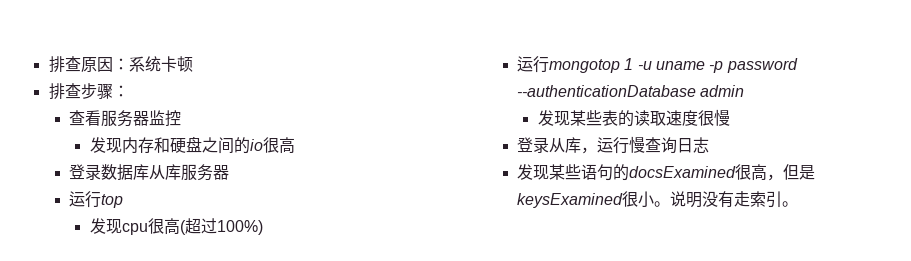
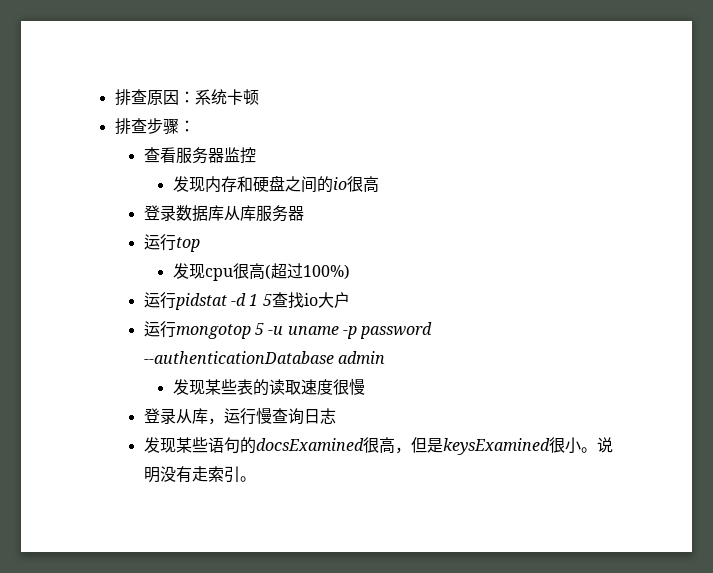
(263, 227) none -> [143,292,350,310] // 运行pidstat -d 1 5查找io大户
[624,58,634,70] 1 -> [254,323,264,335] 5

